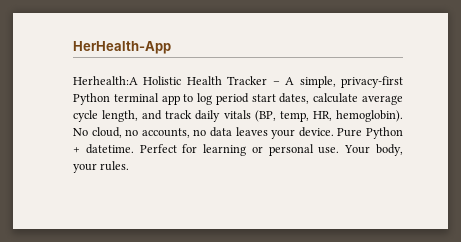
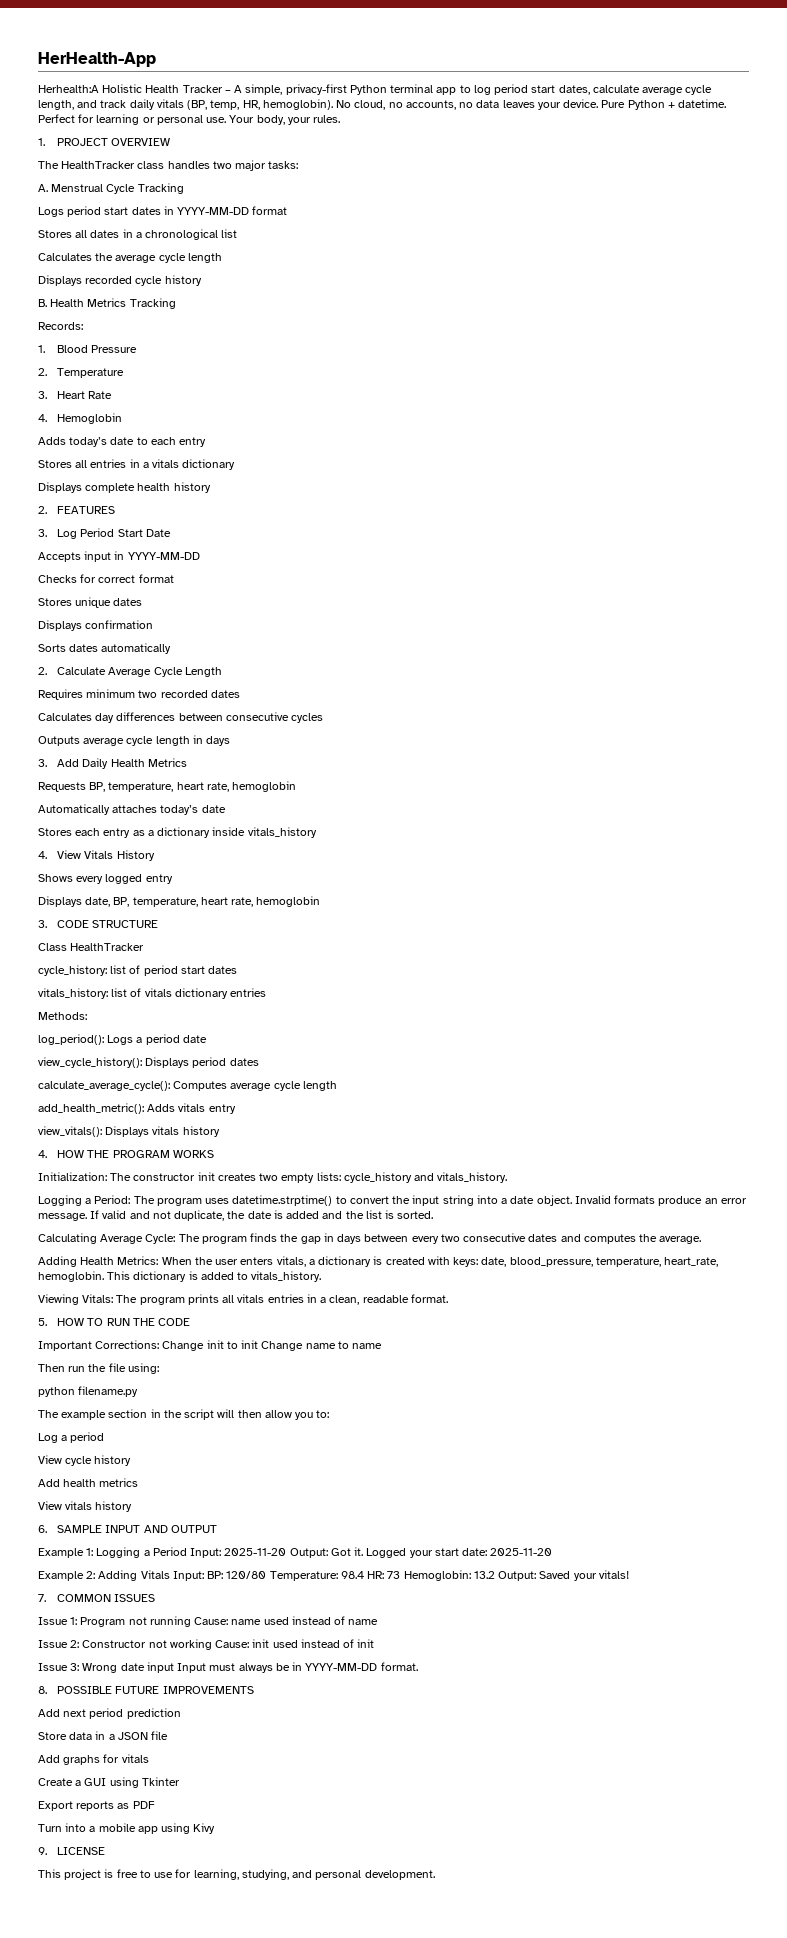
(130, 166) none -> [38,138,171,146] [38,160,299,171] [38,183,184,194] [38,206,288,217] [38,229,238,240] [38,253,222,263] [38,275,202,286] [38,298,176,309] [38,322,83,330] [38,345,138,353] [38,368,125,378] [38,391,113,399] [38,413,123,424] [38,437,207,447] [38,459,236,470] [38,482,211,493] [38,506,116,514] [38,528,171,539] [38,551,200,562] [38,574,174,583] [38,597,143,608] [38,620,154,631] [38,643,172,654] [38,667,222,677] [38,689,240,700] [38,712,324,723] [38,735,231,746] [38,758,187,769] [38,781,297,792] [38,804,226,815] [38,827,317,838] [38,850,155,861] [38,874,173,884] [38,896,321,907] [38,920,159,928] [38,943,145,951] [38,965,238,976] [38,988,267,999] [38,1012,87,1020] [38,1034,207,1045] [38,1057,259,1068] [38,1081,337,1091] [38,1103,236,1114] [38,1126,220,1137] [38,1150,214,1158] [38,1172,508,1183] [38,1195,747,1206] [38,1210,434,1221] [38,1233,702,1244] [38,1256,719,1267] [38,1271,322,1282] [38,1294,448,1305] [38,1318,190,1326] [38,1340,383,1351] [38,1363,159,1374] [38,1386,139,1397] [38,1409,330,1420] [38,1432,105,1443] [38,1455,132,1466] [38,1478,139,1487] [38,1501,133,1512] [38,1525,217,1533] [38,1547,553,1558] [38,1570,629,1581] [38,1594,156,1602] [38,1616,379,1627] [38,1639,375,1650] [38,1662,418,1673] [38,1686,254,1694] [38,1708,181,1719] [38,1731,169,1740] [38,1754,149,1765] [38,1777,180,1788] [38,1801,155,1811] [38,1823,216,1834] [38,1847,106,1855] [38,1869,435,1880] // 1. PROJECT OVERVIEW // The HealthTracker class handles two major tasks: // A. Menstrual Cycle Tracking // Logs period start dates in YYYY-MM-DD format // Stores all dates in a chronological list // Calculates the average cycle length // Displays recorded cycle history // B. Health Metrics Tracking // Records: // 1. Blood Pressure // 2. Temperature // 3. Heart Rate // 4. Hemoglobin // Adds today’s date to each entry // Stores all entries in a vitals dictionary // Displays complete health history // 2. FEATURES // 3. Log Period Start Date // Accepts input in YYYY-MM-DD // Checks for correct format // Stores unique dates // Displays confirmation // Sorts dates automatically // 2. Calculate Average Cycle Length // Requires minimum two recorded dates // Calculates day differences between consecutive cycles // Outputs average cycle length in days // 3. Add Daily Health Metrics // Requests BP, temperature, heart rate, hemoglobin // Automatically attaches today’s date // Stores each entry as a dictionary inside vitals_history // 4. View Vitals History // Shows every logged entry // Displays date, BP, temperature, heart rate, hemoglobin // 3. CODE STRUCTURE // Class HealthTracker // cycle_history: list of period start dates // vitals_history: list of vitals dictionary entries // Methods: // log_period(): Logs a period date // view_cycle_history(): Displays period dates // calculate_average_cycle(): Computes average cycle length // add_health_metric(): Adds vitals entry // view_vitals(): Displays vitals history // 4. HOW THE PROGRAM WORKS // Initialization: The constructor init creates two empty lists: cycle_history and vitals_history. // Logging a Period: The program uses datetime.strptime() to convert the input string into a date object. Invalid formats produce an error message. If valid and not duplicate, the date is added and the list is sorted. // Calculating Average Cycle: The program finds the gap in days between every two consecutive dates and computes the average. // Adding Health Metrics: When the user enters vitals, a dictionary is created with keys: date, blood_pressure, temperature, heart_rate, hemoglobin. This dictionary is added to vitals_history. // Viewing Vitals: The program prints all vitals entries in a clean, readable format. // 5. HOW TO RUN THE CODE // Important Corrections: Change init to init Change name to name // Then run the file using: // python filename.py // The example section in the script will then allow you to: // Log a period // View cycle history // Add health metrics // View vitals history // 6. SAMPLE INPUT AND OUTPUT // Example 1: Logging a Period Input: 2025-11-20 Output: Got it. Logged your start date: 2025-11-20 // Example 2: Adding Vitals Input: BP: 120/80 Temperature: 98.4 HR: 73 Hemoglobin: 13.2 Output: Saved your vitals! // 7. COMMON ISSUES // Issue 1: Program not running Cause: name used instead of name // Issue 2: Constructor not working Cause: init used instead of init // Issue 3: Wrong date input Input must always be in YYYY-MM-DD format. // 8. POSSIBLE FUTURE IMPROVEMENTS // Add next period prediction // Store data in a JSON file // Add graphs for vitals // Create a GUI using Tkinter // Export reports as PDF // Turn into a mobile app using Kivy // 9. LICENSE // This project is free to use for learning, studying, and personal development.

